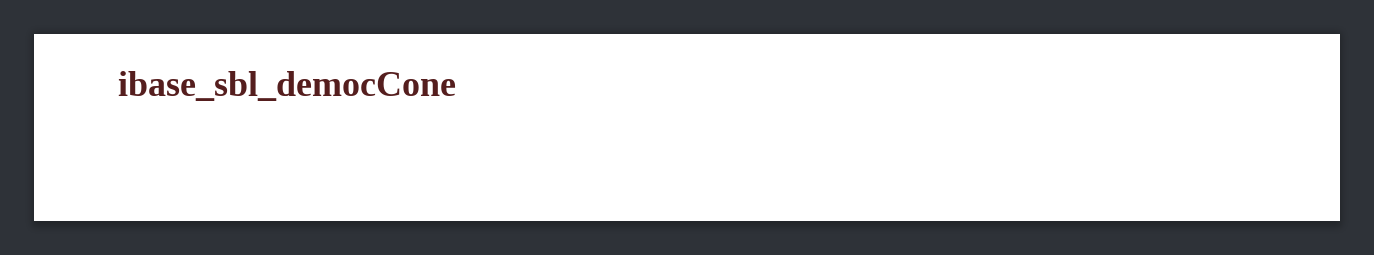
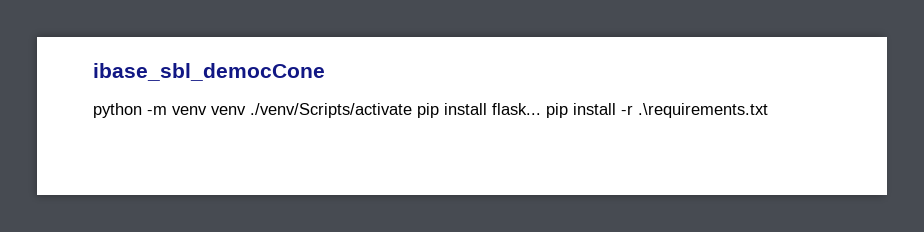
(456, 86) none -> [93,103,768,118] // python -m venv venv ./venv/Scripts/activate pip install flask... pip install -r .\requirements.txt

